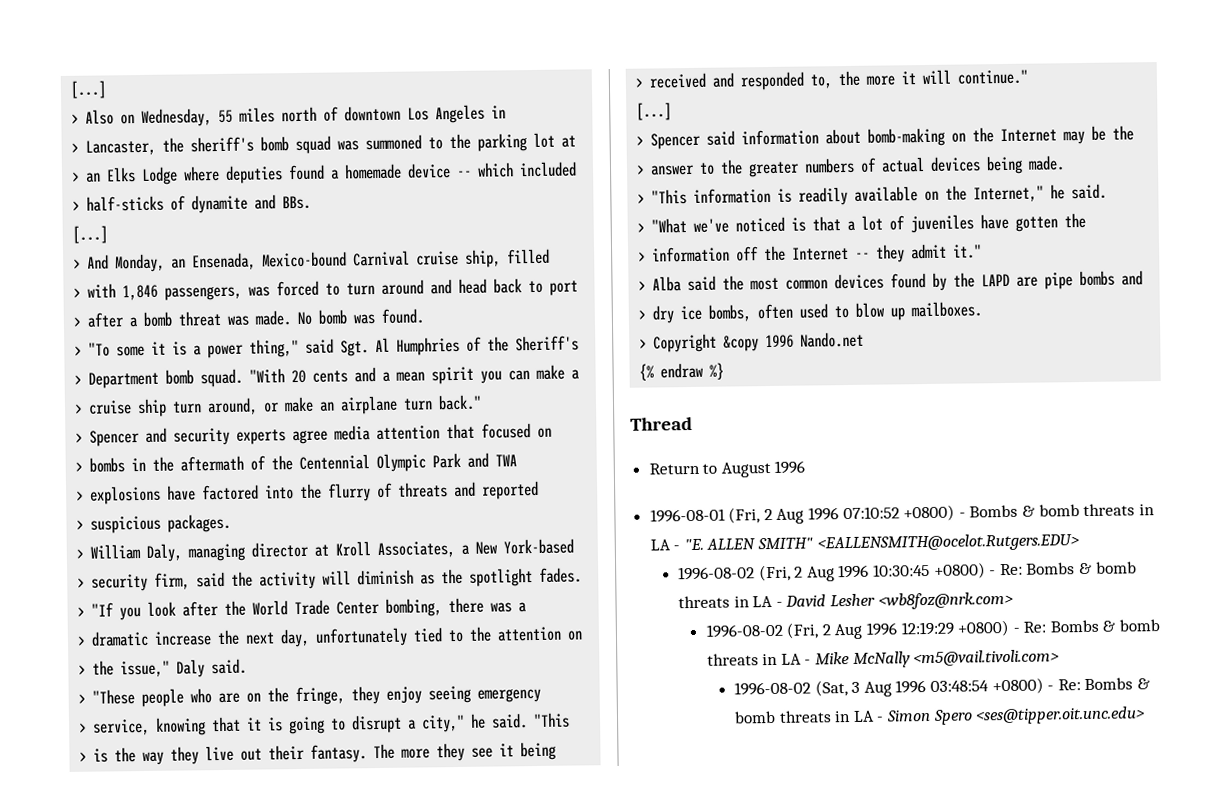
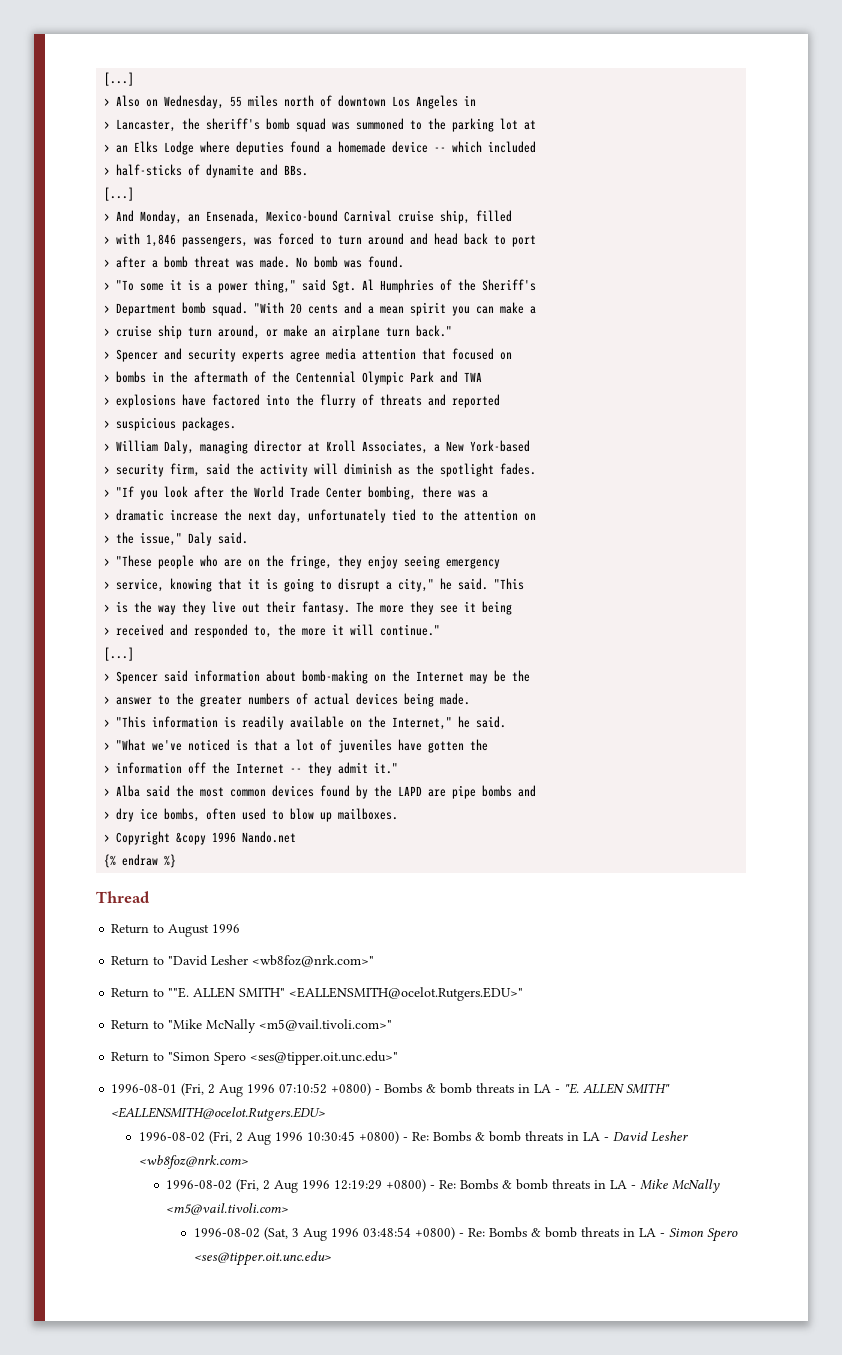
(806, 467) none -> [111,955,375,967] [111,987,524,1001] [111,1019,393,1033] [111,1051,399,1065] // Return to "David Lesher <wb8foz@nrk.com>" // Return to ""E. ALLEN SMITH" <EALLENSMITH@ocelot.Rutgers.EDU>" // Return to "Mike McNally <m5@vail.tivoli.com>" // Return to "Simon Spero <ses@tipper.oit.unc.edu>"

